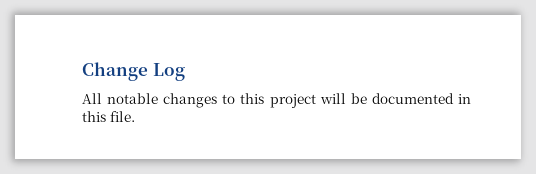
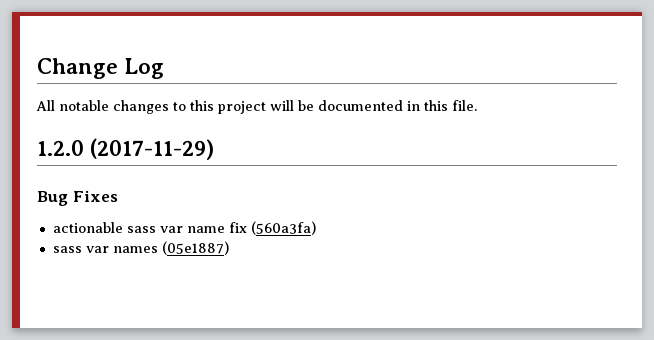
(135, 116) none -> [37,138,215,160] [37,190,118,206] [52,221,316,235] [52,241,229,255] // 1.2.0 (2017-11-29) // Bug Fixes // actionable sass var name fix (560a3fa) // sass var names (05e1887)

